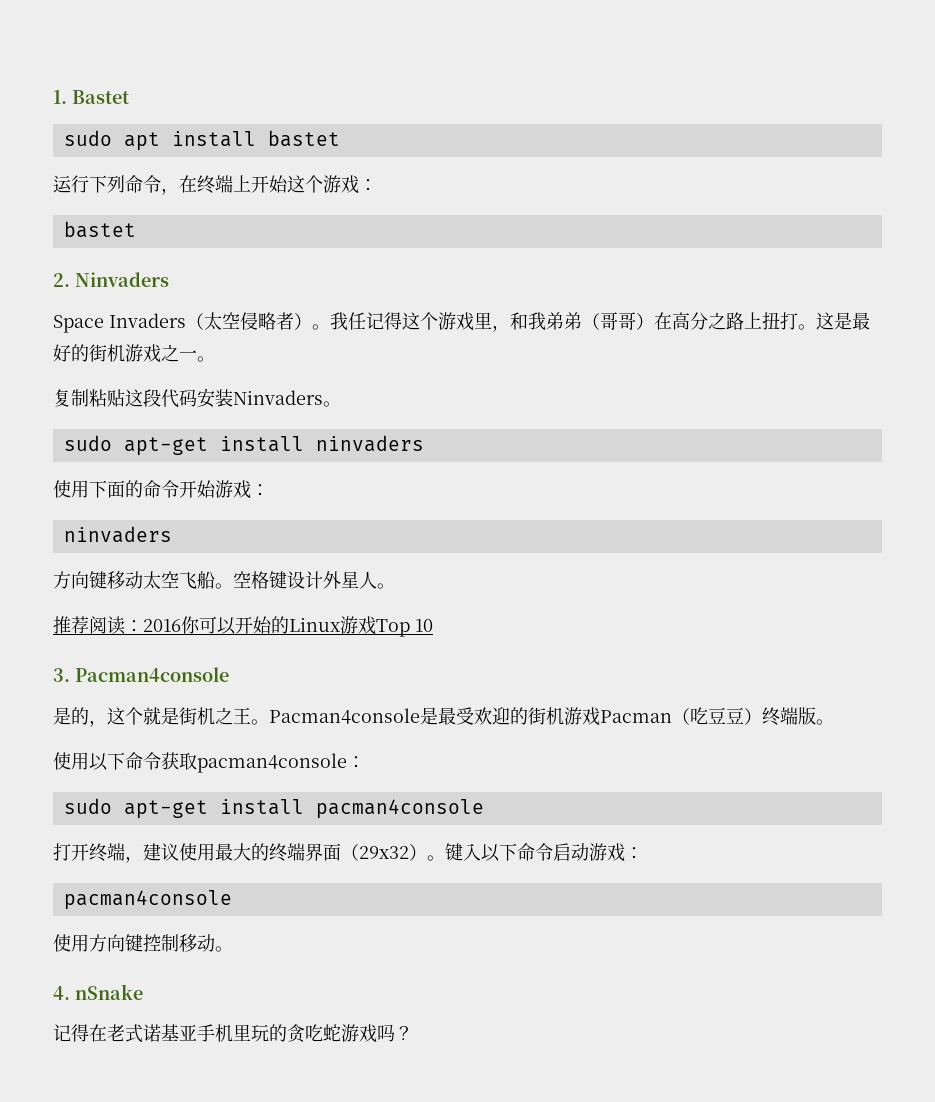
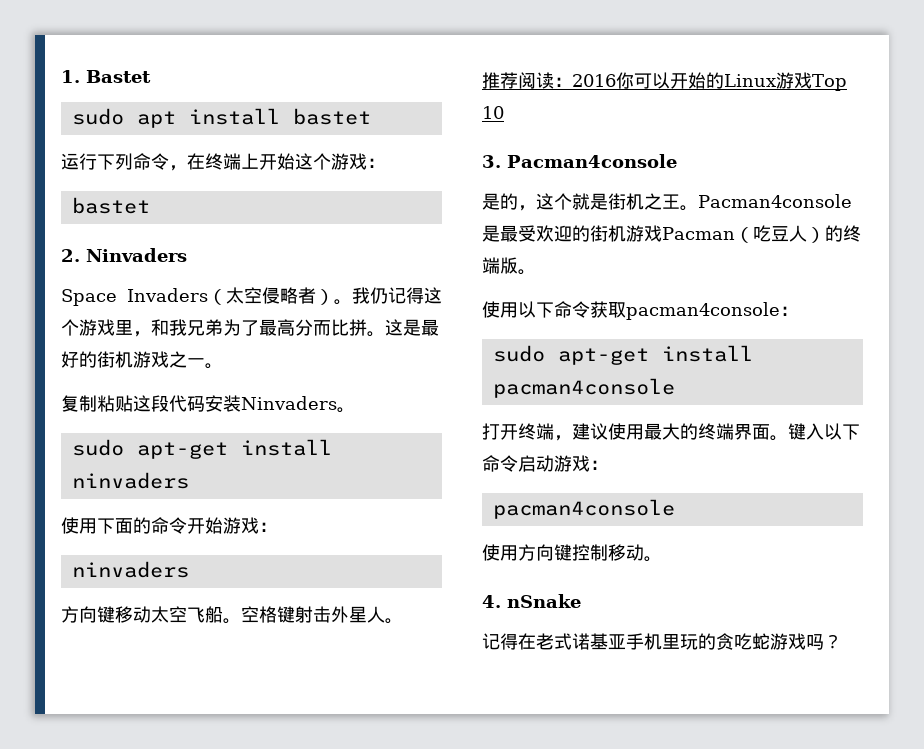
[348,312,366,330] 任 -> [370,287,388,304] 仍
[546,312,798,330] 弟弟（哥哥）在高分之路上扭打 -> [187,319,367,336] 兄弟为了最高分而比拼
[287,571,323,589] 设计 -> [295,606,331,623] 射击
[726,707,762,725] 豆） -> [788,225,843,243] 人）的
[341,844,427,861] （29x32） -> (770, 432) none

